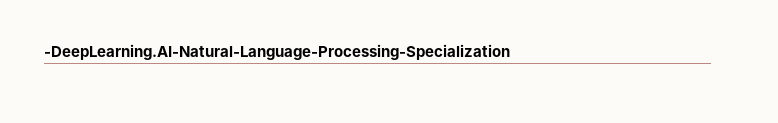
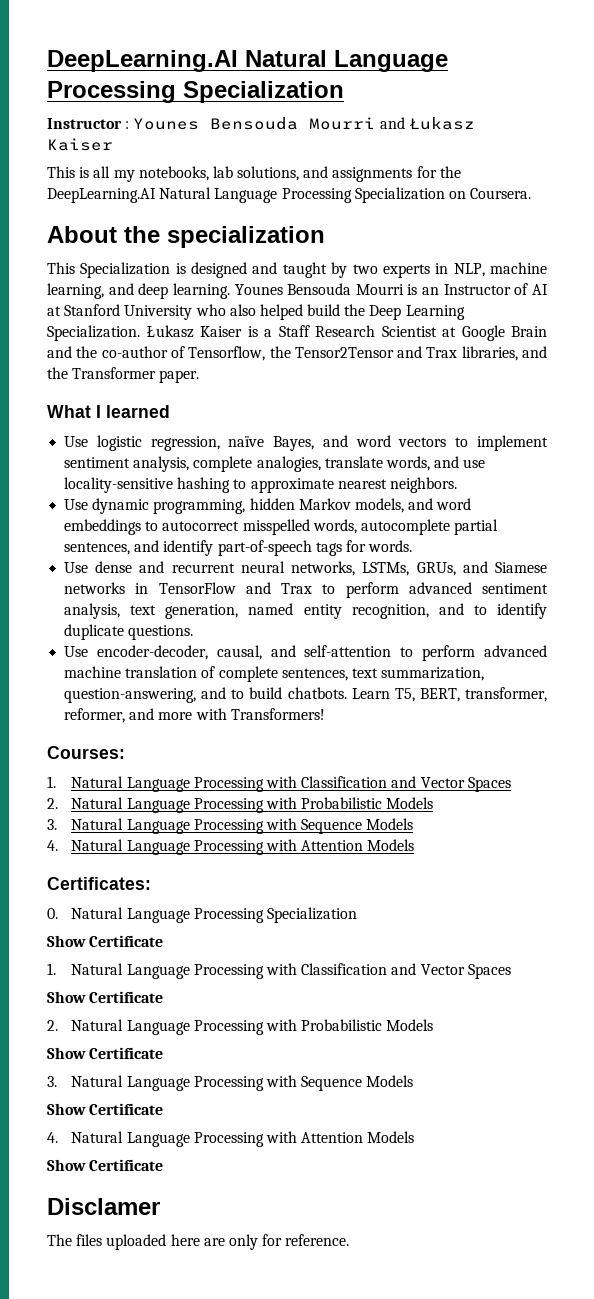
[44,44,510,60] -DeepLearning.AI-Natural-Language-Processing-Specialization -> [47,50,448,72] [47,81,344,103] [47,117,475,130] [47,138,113,151] [47,166,461,182] [47,187,532,203] [47,226,325,248] [47,262,548,278] [47,283,548,299] [47,304,465,320] [47,325,547,341] [47,346,547,361] [47,367,200,383] [47,405,170,418] [64,435,548,451] [64,456,486,472] [64,477,457,493] [64,498,472,514] [64,519,499,535] [64,540,413,556] [64,561,547,576] [64,582,548,598] [64,603,547,619] [64,624,194,640] [64,645,547,661] [64,666,485,682] [64,687,547,703] [64,708,325,723] [47,746,125,759] [47,776,511,792] [47,797,434,813] [47,818,414,834] [47,839,415,855] [47,877,151,890] [47,907,357,923] [47,935,164,947] [47,963,511,979] [47,991,164,1003] [47,1019,434,1035] [47,1047,164,1059] [47,1075,414,1091] [47,1103,164,1115] [47,1131,415,1147] [47,1159,164,1171] [47,1198,160,1215] [47,1234,350,1250] DeepLearning.AI Natural Language Processing Specialization // Instructor : Younes Bensouda Mourri and Łukasz Kaiser // This is all my notebooks, lab solutions, and assignments for the DeepLearning.AI Natural Language Processing Specialization on Coursera. // About the specialization // This Specialization is designed and taught by two experts in NLP, machine learning, and deep learning. Younes Bensouda Mourri is an Instructor of AI at Stanford University who also helped build the Deep Learning Specialization. Łukasz Kaiser is a Staff Research Scientist at Google Brain and the co-author of Tensorflow, the Tensor2Tensor and Trax libraries, and the Transformer paper. // What I learned // Use logistic regression, naïve Bayes, and word vectors to implement sentiment analysis, complete analogies, translate words, and use locality-sensitive hashing to approximate nearest neighbors. // Use dynamic programming, hidden Markov models, and word embeddings to autocorrect misspelled words, autocomplete partial sentences, and identify part-of-speech tags for words. // Use dense and recurrent neural networks, LSTMs, GRUs, and Siamese networks in TensorFlow and Trax to perform advanced sentiment analysis, text generation, named entity recognition, and to identify duplicate questions. // Use encoder-decoder, causal, and self-attention to perform advanced machine translation of complete sentences, text summarization, question-answering, and to build chatbots. Learn T5, BERT, transformer, reformer, and more with Transformers! // Courses: // 1. Natural Language Processing with Classification and Vector Spaces // 2. Natural Language Processing with Probabilistic Models // 3. Natural Language Processing with Sequence Models // 4. Natural Language Processing with Attention Models // Certificates: // 0. Natural Language Processing Specialization // Show Certificate // 1. Natural Language Processing with Classification and Vector Spaces // Show Certificate // 2. Natural Language Processing with Probabilistic Models // Show Certificate // 3. Natural Language Processing with Sequence Models // Show Certificate // 4. Natural Language Processing with Attention Models // Show Certificate // Disclamer // The files uploaded here are only for reference.

